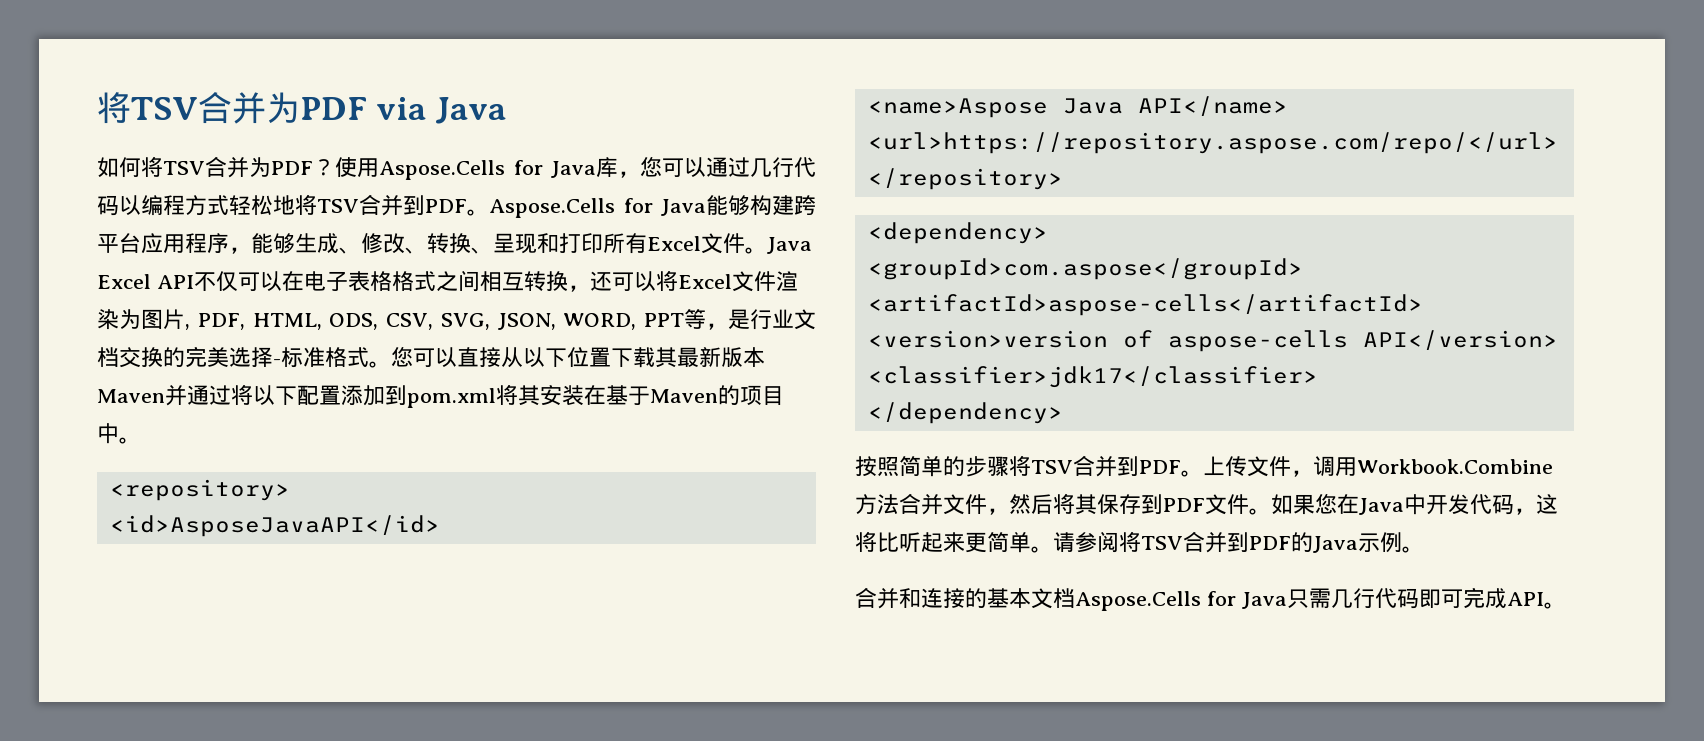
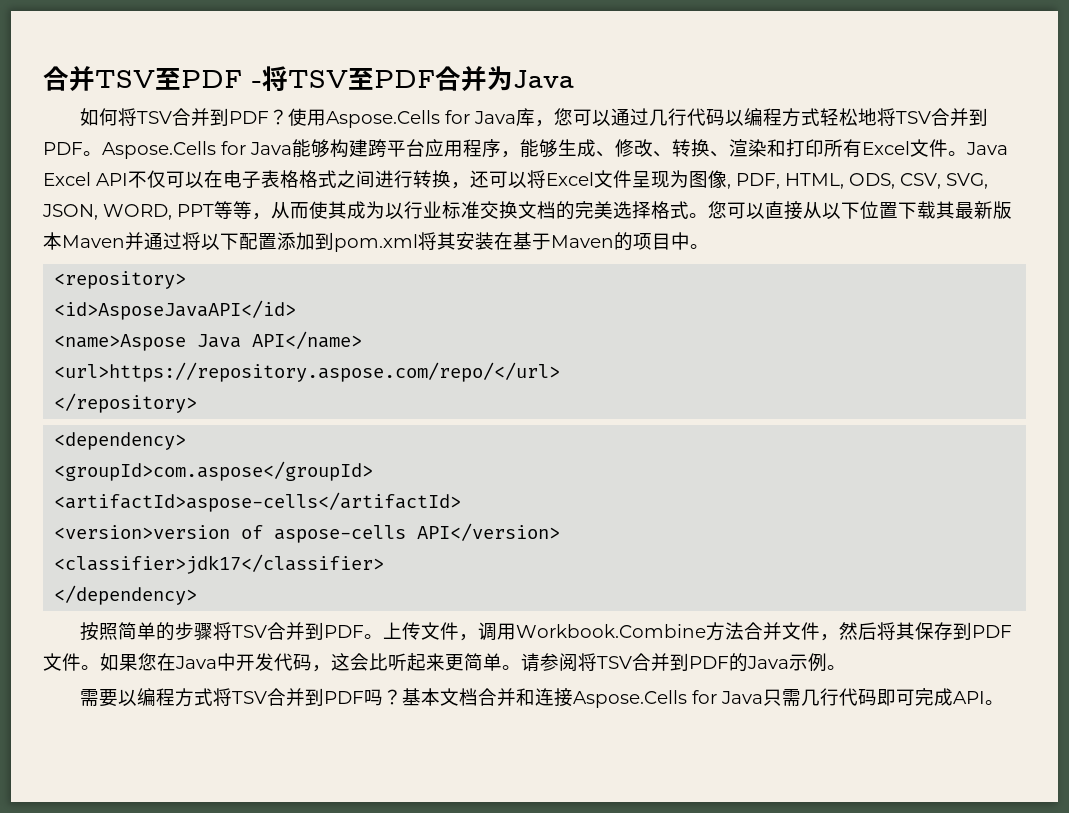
[97,92,427,124] 将TSV合并为PDF via -> [43,66,513,91] 合并TSV至PDF -将TSV至PDF合并为
[249,157,271,177] 为 -> [209,108,229,126] 到
[493,233,537,254] 呈现 -> [729,139,767,157] 渲染
[479,271,524,291] 相互 -> [375,170,413,188] 进行
[775,271,798,291] [97,309,185,330] 渲染为图片 -> [632,170,727,188] 呈现为图像
[706,309,816,330] [97,347,163,368] ，是行业文档交换 -> [233,201,556,220] 等，从而使其成为以行业标准交换文档
[273,347,325,368] -标准 -> (651, 210) none
[855,531,877,552] 将 -> [350,653,369,671] 会
[855,587,1075,609] 合并和连接的基本文档 -> [79,688,573,707] 需要以编程方式将TSV合并到PDF吗？基本文档合并和连接

